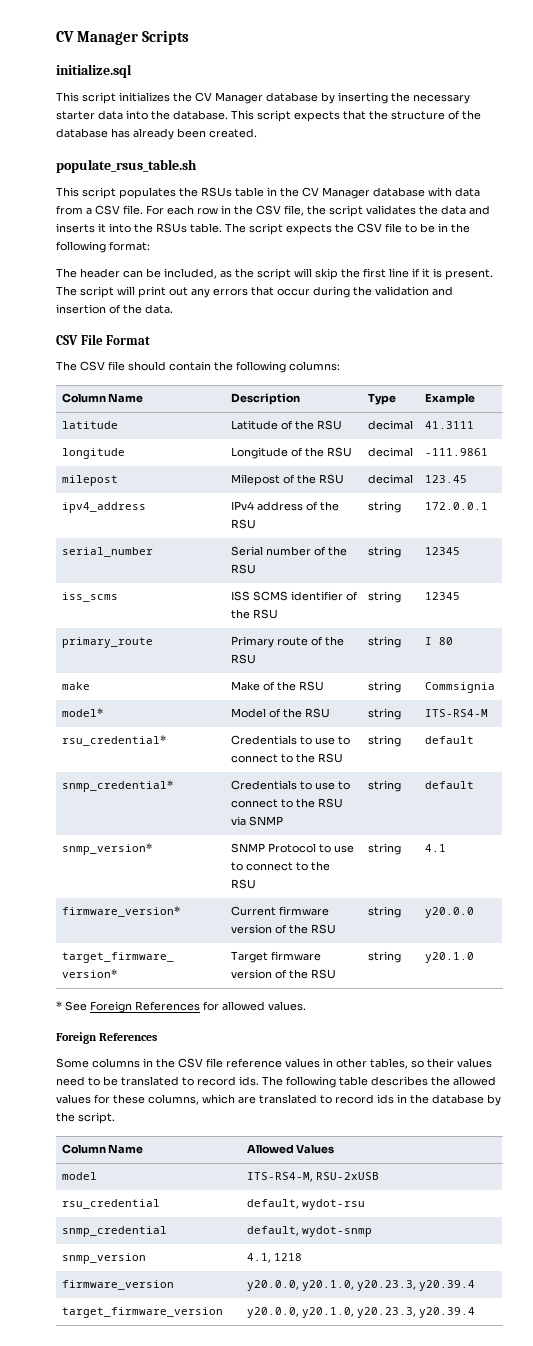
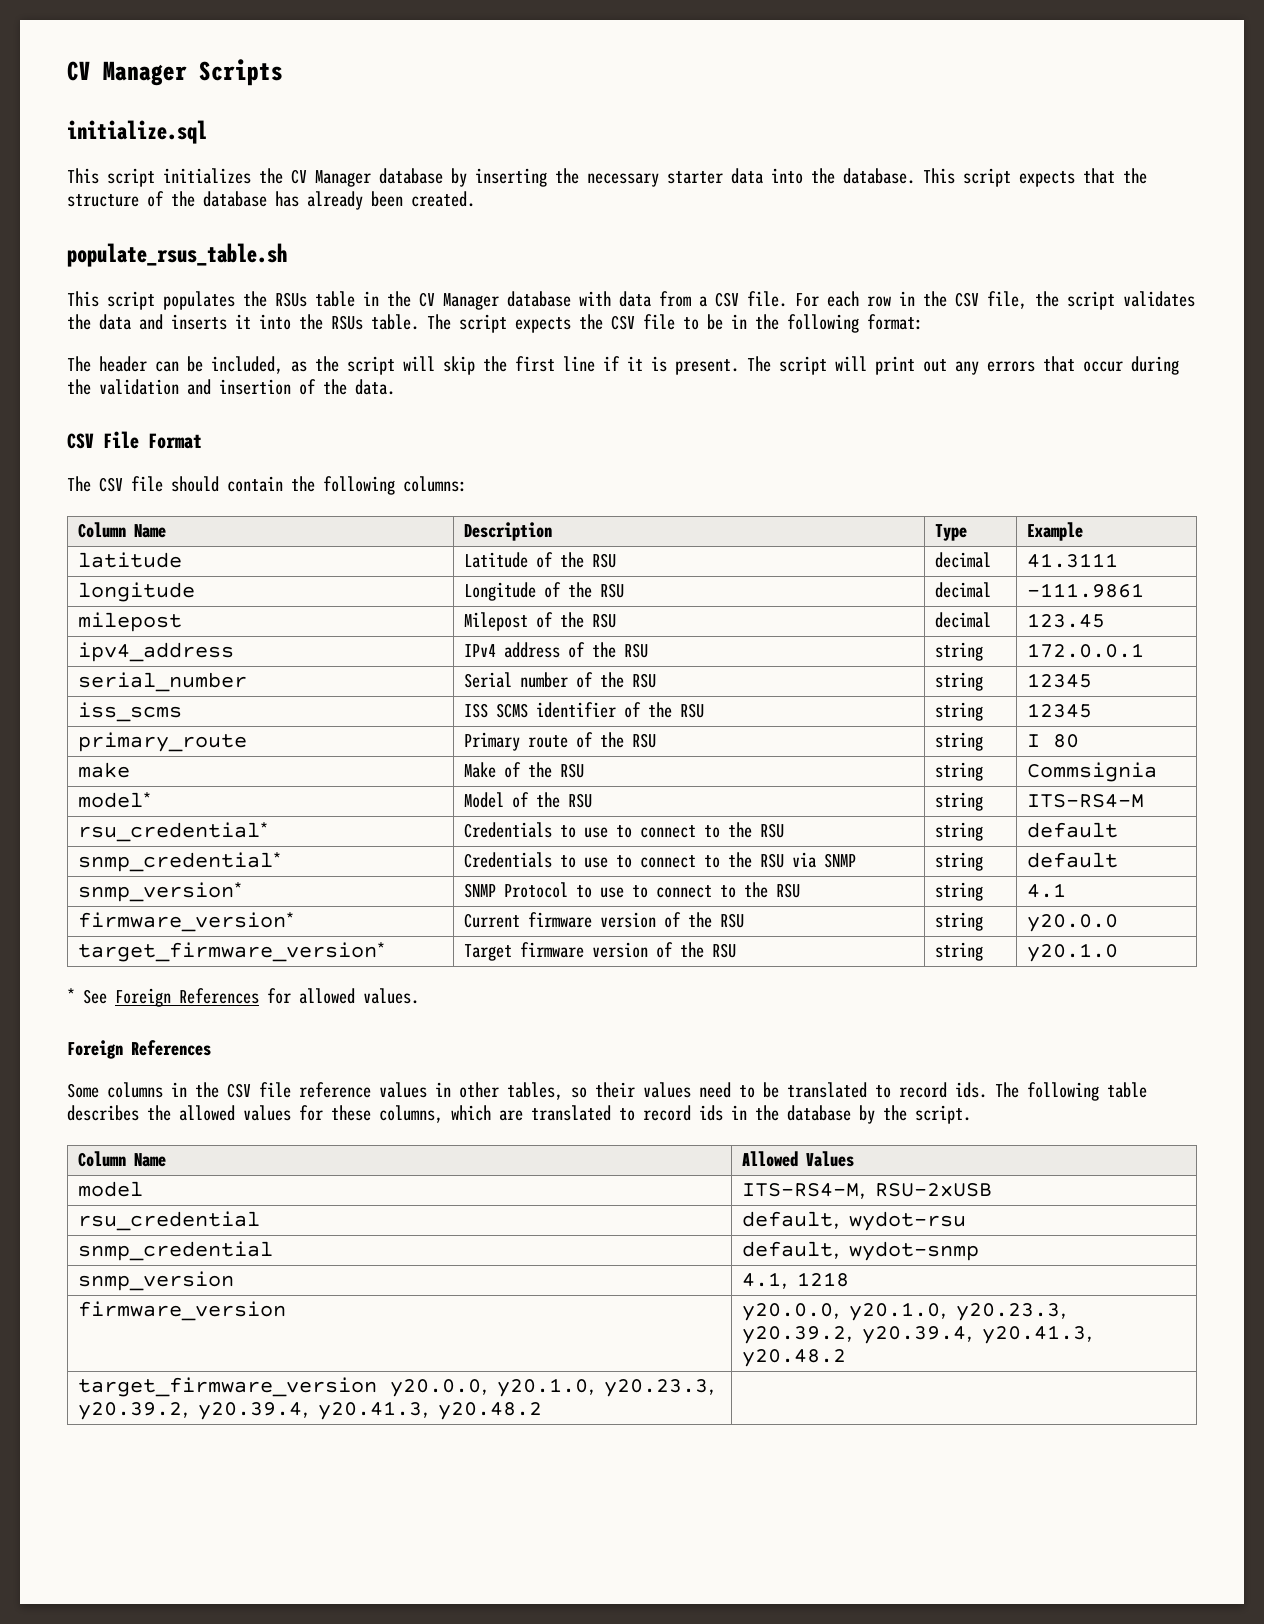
[418,1280,475,1291] y20.39.4 -> [741,1325,1094,1344] [741,1349,846,1367] y20.39.2, y20.39.4, y20.41.3, y20.48.2
[246,1307,475,1318] | y20.0.0, y20.1.0, y20.23.3, y20.39.4 -> [389,1378,716,1397] [77,1401,542,1420] y20.0.0, y20.1.0, y20.23.3, y20.39.2, y20.39.4, y20.41.3, y20.48.2 |

